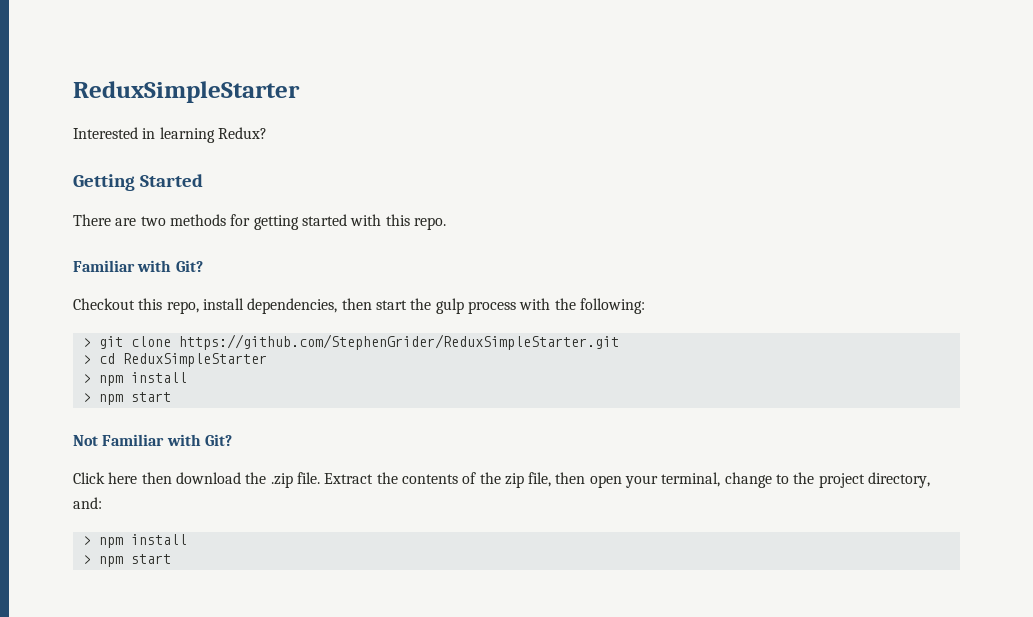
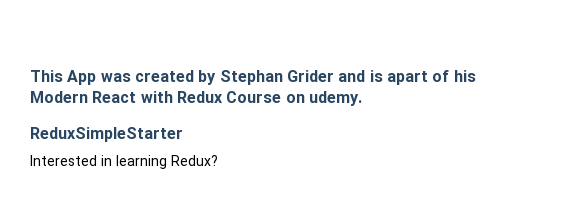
(73, 92) none -> [30,70,476,85] [30,91,362,106] This App was created by Stephan Grider and is apart of his Modern React with Redux Course on udemy. //
[73,174,203,191] [73,214,446,230] [73,260,203,272] [73,298,645,314] [82,334,619,350] [82,353,267,367] [82,372,187,386] [82,392,171,405] [73,434,232,446] [73,472,931,488] [73,497,102,509] [82,534,187,548] [82,554,171,567] // Getting Started // There are two methods for getting started with this repo. // Familiar with Git? // Checkout this repo, install dependencies, then start the gulp process with the following: // > git clone https://github.com/StephenGrider/ReduxSimpleStarter.git // > cd ReduxSimpleStarter // > npm install // > npm start // Not Familiar with Git? // Click here then download the .zip file. Extract the contents of the zip file, then open your terminal, change to the project directory, and: // > npm install // > npm start -> (218, 160) none

